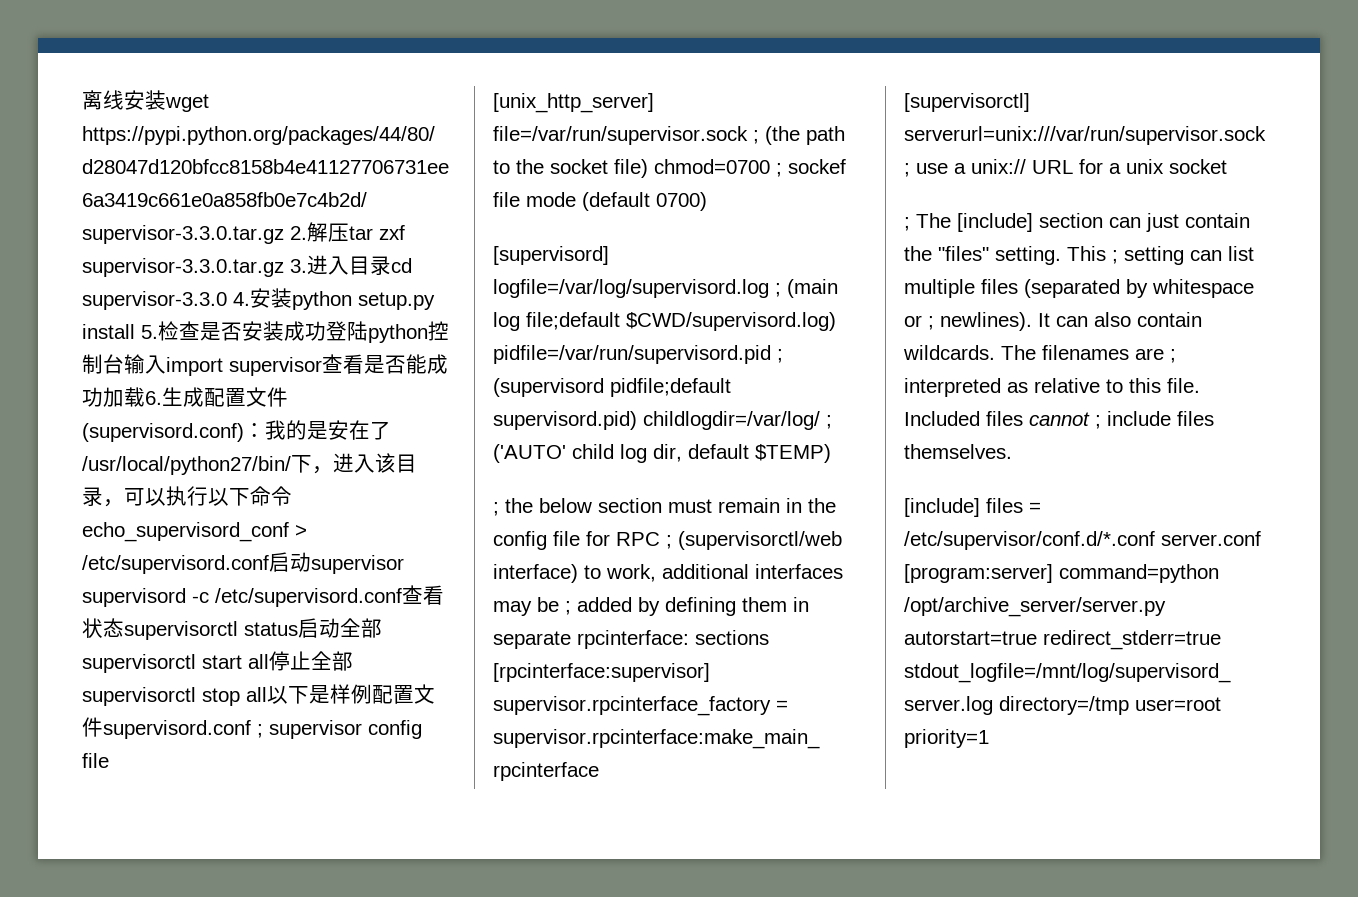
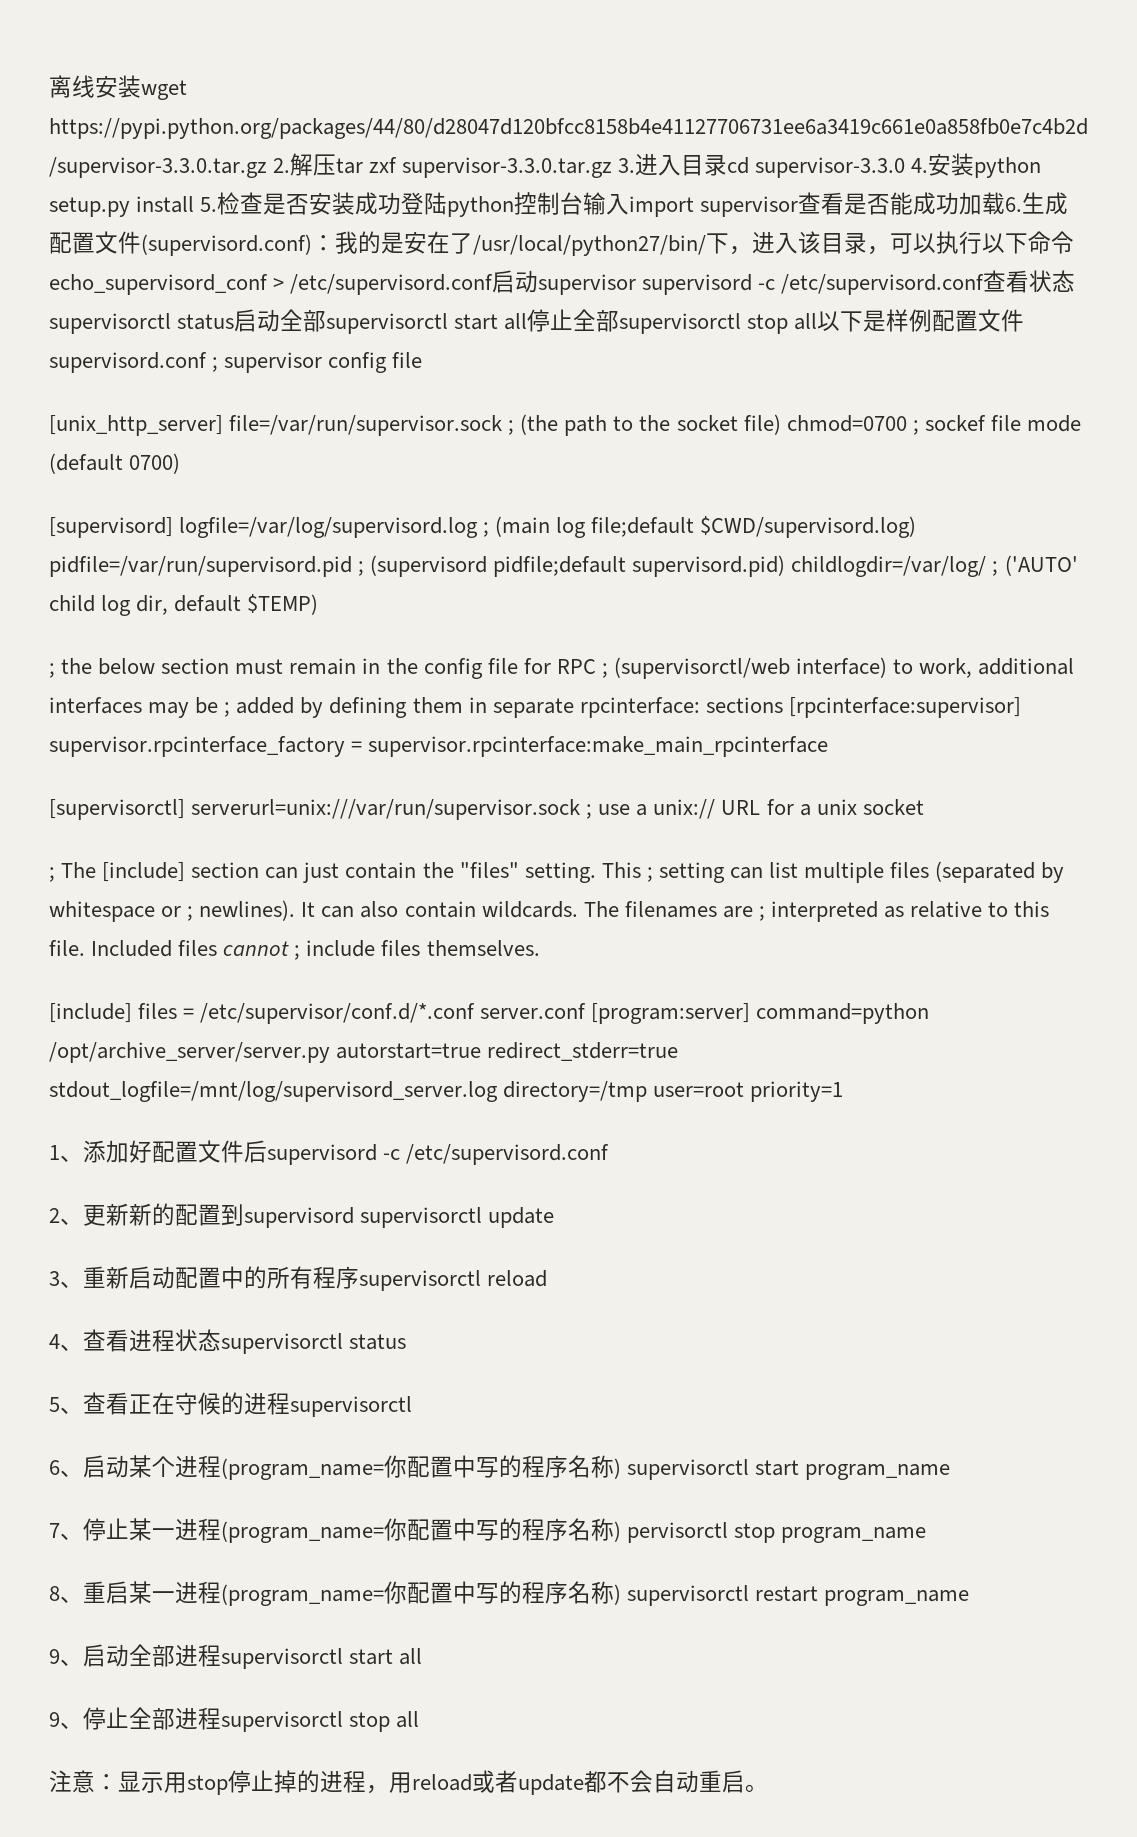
(989, 738) none -> [49,1140,610,1165] [49,1203,555,1228] [49,1266,548,1291] [49,1329,407,1354] [49,1392,412,1417] [49,1455,951,1480] [49,1518,927,1543] [49,1581,970,1606] [49,1644,423,1669] [49,1707,420,1732] [49,1770,768,1795] // 1、添加好配置文件后supervisord -c /etc/supervisord.conf // 2、更新新的配置到supervisord supervisorctl update // 3、重新启动配置中的所有程序supervisorctl reload // 4、查看进程状态supervisorctl status // 5、查看正在守候的进程supervisorctl // 6、启动某个进程(program_name=你配置中写的程序名称) supervisorctl start program_name // 7、停止某一进程(program_name=你配置中写的程序名称) pervisorctl stop program_name // 8、重启某一进程(program_name=你配置中写的程序名称) supervisorctl restart program_name // 9、启动全部进程supervisorctl start all // 9、停止全部进程supervisorctl stop all // 注意：显示用stop停止掉的进程，用reload或者update都不会自动重启。

